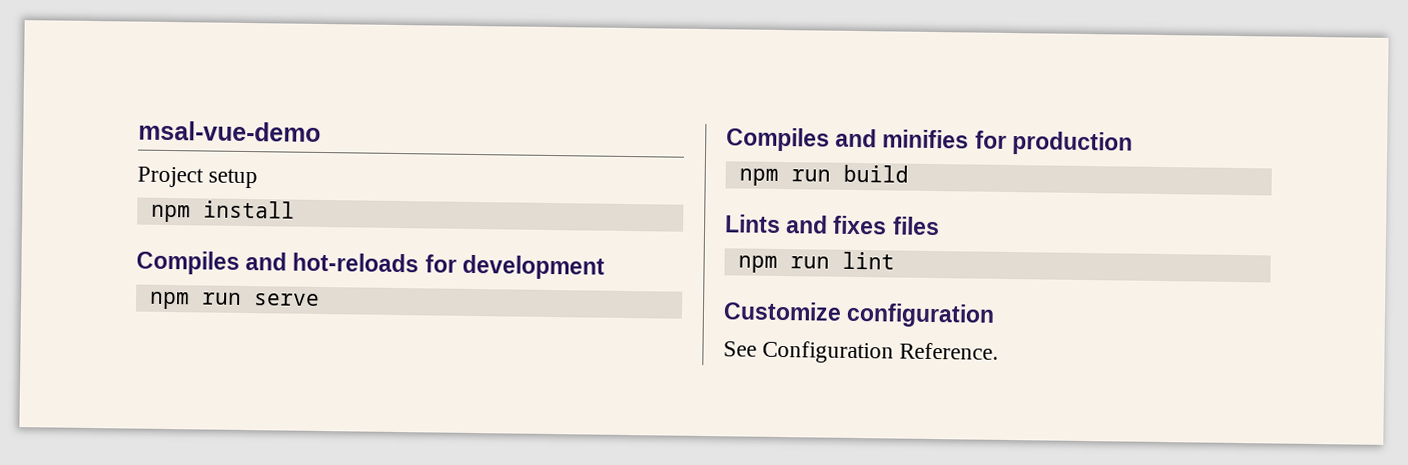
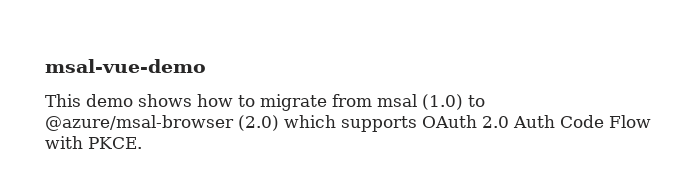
[137,166,259,189] [150,200,295,223] [136,250,605,280] [148,291,320,310] [726,127,1133,156] [738,164,909,186] [725,214,940,236] [737,251,895,273] [723,301,996,328] [723,340,1000,364] Project setup // npm install // Compiles and hot-reloads for development // npm run serve // Compiles and minifies for production // npm run build // Lints and fixes files // npm run lint // Customize configuration // See Configuration Reference. -> [45,94,485,111] [45,115,651,132] [45,136,142,149] This demo shows how to migrate from msal (1.0) to @azure/msal-browser (2.0) which supports OAuth 2.0 Auth Code Flow with PKCE.

